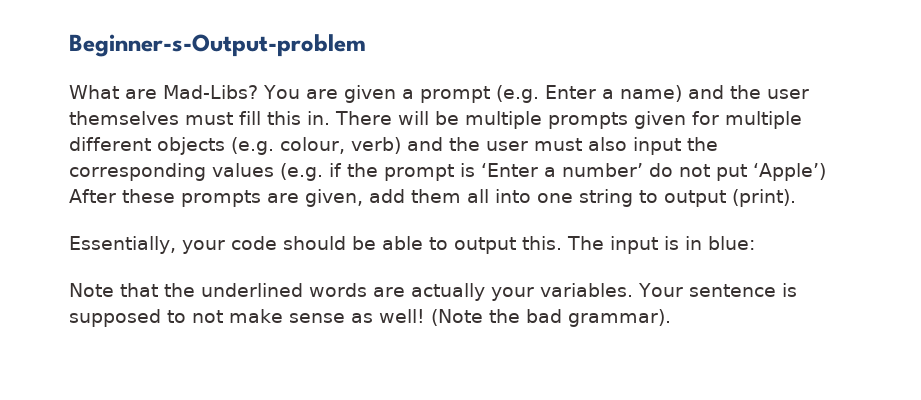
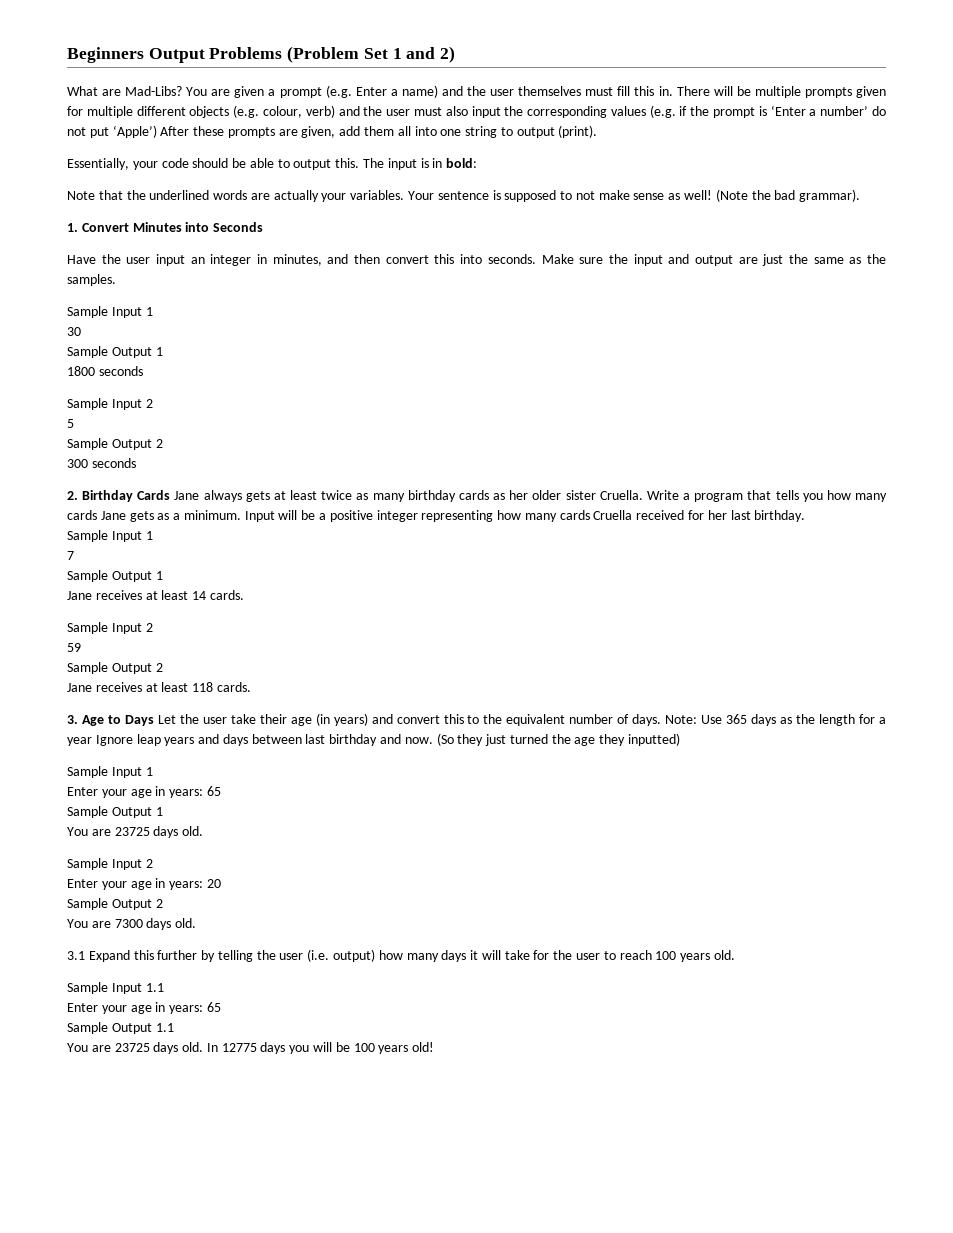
[69,34,366,57] Beginner-s-Output-problem -> [67,46,456,63] Beginners Output Problems (Problem Set 1 and 2)
[708,236,755,250] blue: -> [446,158,478,168] bold:
(671, 318) none -> [67,222,264,232] [67,254,886,266] [67,274,116,286] [67,306,153,318] [67,327,81,336] [67,346,163,358] [67,366,143,376] [67,398,153,410] [67,419,74,428] [67,438,163,450] [67,458,136,468] [67,490,887,502] [67,510,806,522] [67,530,153,542] [67,551,74,560] [67,570,163,582] [67,590,244,600] [67,622,153,634] [67,643,81,652] [67,662,163,674] [67,682,251,692] [67,713,886,726] [67,733,681,746] [67,766,153,778] [67,786,221,798] [67,806,163,818] [67,826,204,838] [67,858,153,870] [67,878,221,890] [67,898,163,910] [67,918,197,930] [67,949,735,962] [67,982,164,994] [67,1002,221,1014] [67,1022,174,1034] [67,1042,435,1054] // 1. Convert Minutes into Seconds // Have the user input an integer in minutes, and then convert this into seconds. Make sure the input and output are just the same as the samples. // Sample Input 1 // 30 // Sample Output 1 // 1800 seconds // Sample Input 2 // 5 // Sample Output 2 // 300 seconds // 2. Birthday Cards Jane always gets at least twice as many birthday cards as her older sister Cruella. Write a program that tells you how many cards Jane gets as a minimum. Input will be a positive integer representing how many cards Cruella received for her last birthday. // Sample Input 1 // 7 // Sample Output 1 // Jane receives at least 14 cards. // Sample Input 2 // 59 // Sample Output 2 // Jane receives at least 118 cards. // 3. Age to Days Let the user take their age (in years) and convert this to the equivalent number of days. Note: Use 365 days as the length for a year Ignore leap years and days between last birthday and now. (So they just turned the age they inputted) // Sample Input 1 // Enter your age in years: 65 // Sample Output 1 // You are 23725 days old. // Sample Input 2 // Enter your age in years: 20 // Sample Output 2 // You are 7300 days old. // 3.1 Expand this further by telling the user (i.e. output) how many days it will take for the user to reach 100 years old. // Sample Input 1.1 // Enter your age in years: 65 // Sample Output 1.1 // You are 23725 days old. In 12775 days you will be 100 years old!

